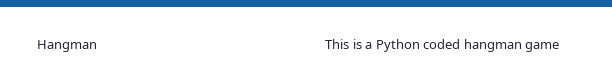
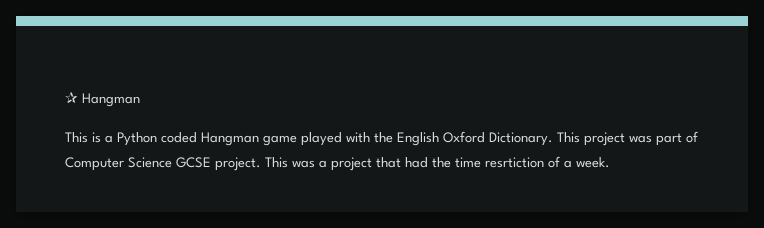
(37, 46) none -> [65,92,78,103] ✰
[463,39,560,52] hangman game -> [201,131,698,146] [65,156,610,171] Hangman game played with the English Oxford Dictionary. This project was part of Computer Science GCSE project. This was a project that had the time resrtiction of a week.

